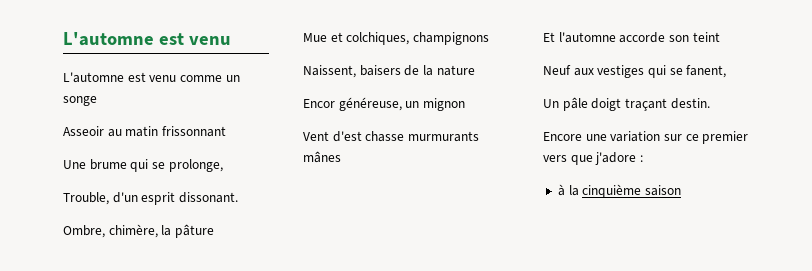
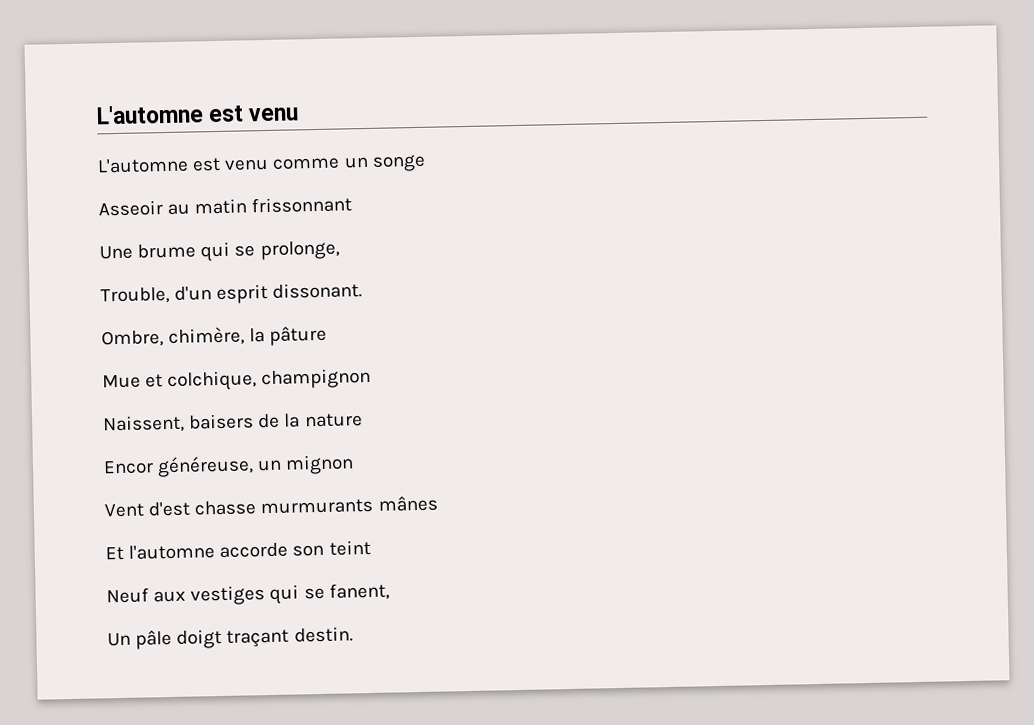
[346,32,489,45] colchiques, champignons -> [167,367,372,392] colchique, champignon
[543,131,749,144] [543,152,643,165] [557,184,681,198] // Encore une variation sur ce premier vers que j'adore : // à la cinquième saison -> (353, 634) none

